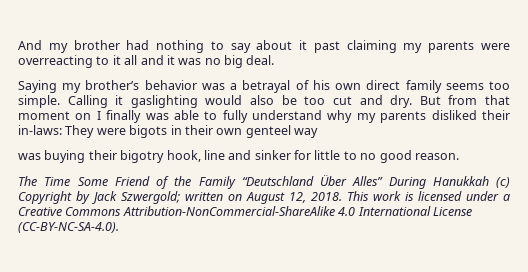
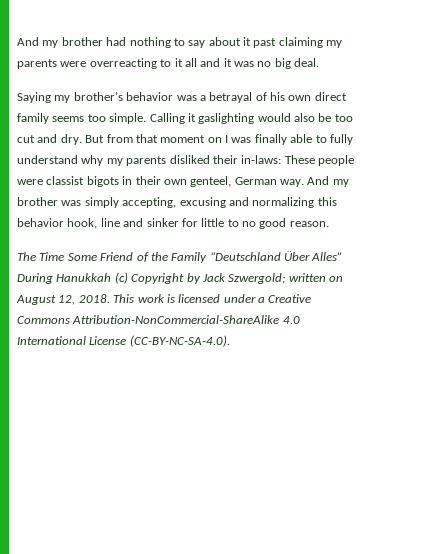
[106,110,169,123] finally was -> [231,134,287,145] was finally
[65,125,318,138] [18,150,165,163] They were bigots in their own genteel way // was buying their bigotry -> [284,155,354,166] [17,176,349,187] [17,197,337,208] [17,218,64,227] These people were classist bigots in their own genteel, German way. And my brother was simply accepting, excusing and normalizing this behavior

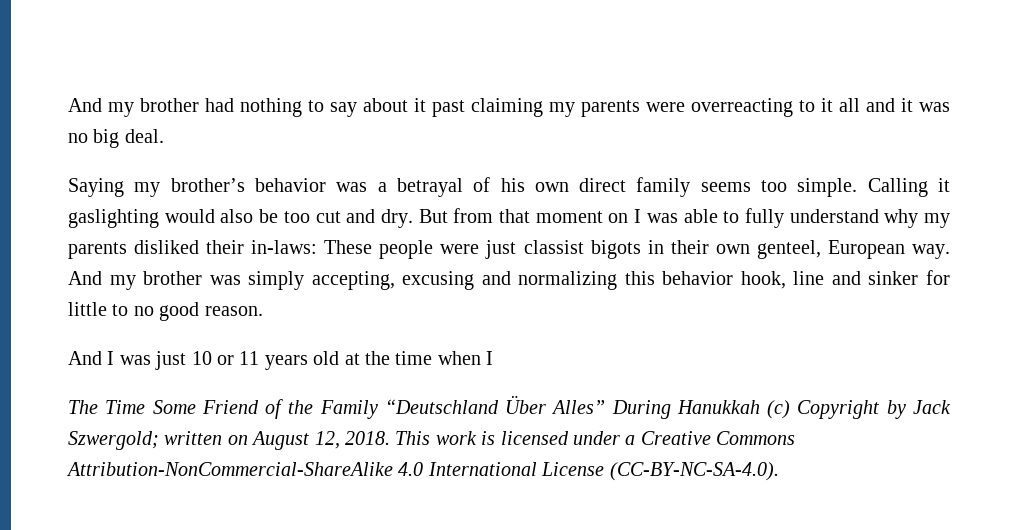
[254,134,287,145] finally -> (678, 218) none
(43, 182) none -> [485,240,517,259] just
[234,177,277,185] German -> [827,240,905,259] European
(329, 224) none -> [68,351,494,370] // And I was just 10 or 11 years old at the time when I

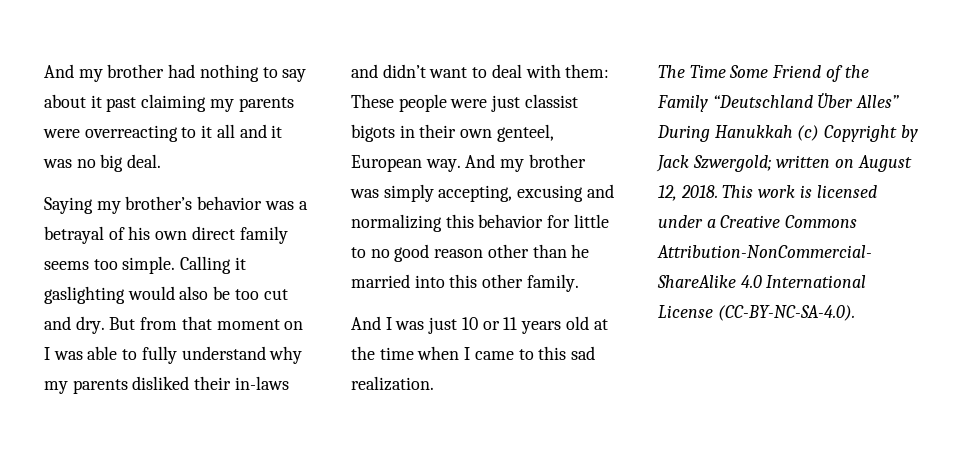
[251,240,318,254] in-laws: -> [234,376,289,390] [351,64,610,78] in-laws and didn’t want to deal with them:
[740,271,919,289] hook, line and sinker -> (544, 221) none
[204,306,263,316] reason. -> [434,244,590,258] [351,274,579,292] reason other than he married into this other family.
(494, 358) none -> [474,346,596,360] [351,376,434,391] came to this sad realization.

